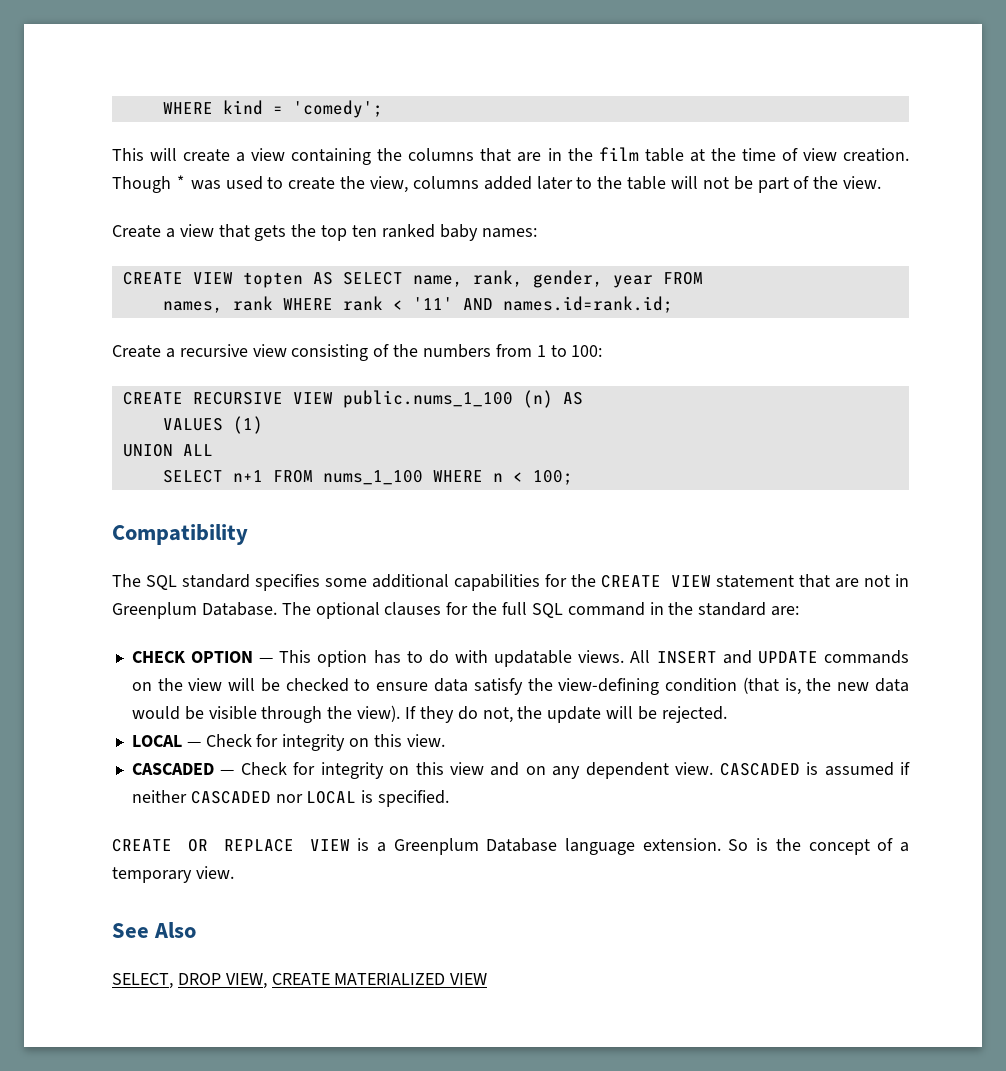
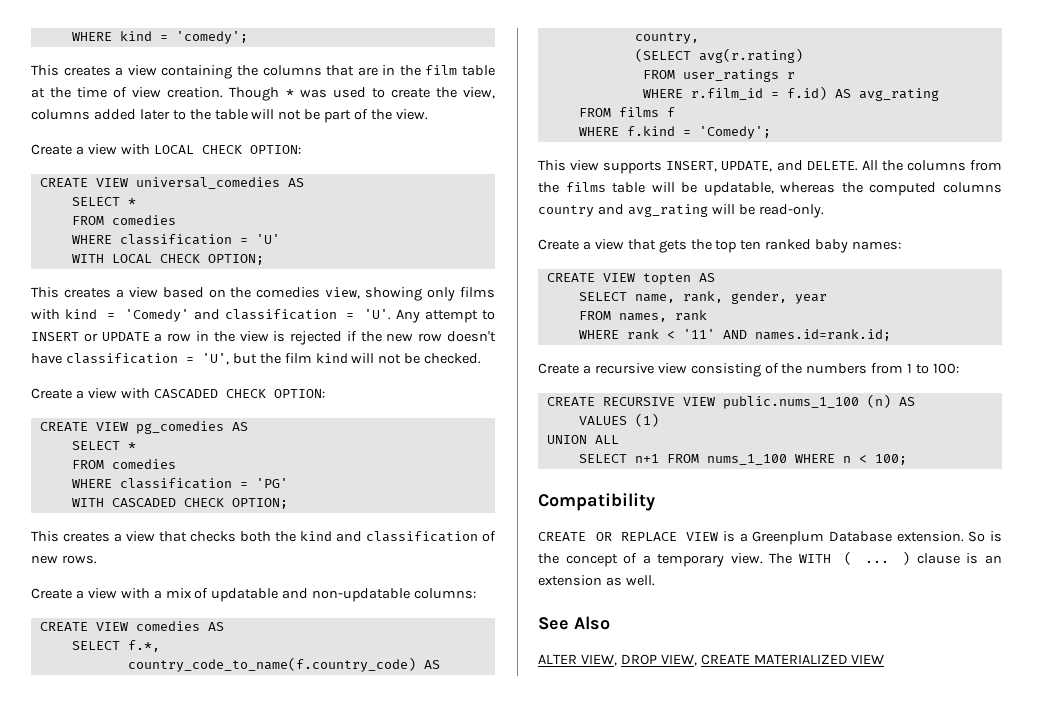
[150,148,231,162] will create -> [63,66,111,76] creates
(882, 182) none -> [31,144,301,155] [39,177,304,189] [71,197,136,206] [71,215,176,225] [71,234,280,245] [71,254,264,265] [31,287,496,301] [31,309,495,323] [31,331,496,345] [31,353,482,365] [31,388,325,399] [39,421,248,434] [71,441,136,450] [71,459,176,469] [71,478,288,489] [71,498,288,509] [31,531,496,542] [31,555,97,564] [31,588,477,602] [39,621,224,631] [71,640,160,652] [127,657,440,672] [634,32,699,44] [634,48,803,63] [642,69,795,82] [642,86,939,101] [578,107,675,117] [578,126,771,139] [538,160,1003,174] [538,182,1002,196] [538,204,824,218] // Create a view with LOCAL CHECK OPTION: // CREATE VIEW universal_comedies AS // SELECT * // FROM comedies // WHERE classification = 'U' // WITH LOCAL CHECK OPTION; // This creates a view based on the comedies view, showing only films with kind = 'Comedy' and classification = 'U'. Any attempt to INSERT or UPDATE a row in the view is rejected if the new row doesn't have classification = 'U', but the film kind will not be checked. // Create a view with CASCADED CHECK OPTION: // CREATE VIEW pg_comedies AS // SELECT * // FROM comedies // WHERE classification = 'PG' // WITH CASCADED CHECK OPTION; // This creates a view that checks both the kind and classification of new rows. // Create a view with a mix of updatable and non-updatable columns: // CREATE VIEW comedies AS // SELECT f.*, // country_code_to_name(f.country_code) AS country, // (SELECT avg(r.rating) // FROM user_ratings r // WHERE r.film_id = f.id) AS avg_rating // FROM films f // WHERE f.kind = 'Comedy'; // This view supports INSERT, UPDATE, and DELETE. All the columns from the films table will be updatable, whereas the computed columns country and avg_rating will be read-only.
(333, 278) none -> (715, 277) //
[662,272,703,285] FROM // -> [578,311,611,320] // FROM
(273, 303) none -> (707, 315) //
[112,574,909,591] [112,602,800,619] [131,650,909,667] [131,677,909,695] [131,705,727,723] [131,734,445,751] [131,762,911,779] [131,790,450,807] // The SQL standard specifies some additional capabilities for the CREATE VIEW statement that are not in Greenplum Database. The optional clauses for the full SQL command in the standard are: // CHECK OPTION — This option has to do with updatable views. All INSERT and UPDATE commands on the view will be checked to ensure data satisfy the view-defining condition (that is, the new data would be visible through the view). If they do not, the update will be rejected. // LOCAL — Check for integrity on this view. // CASCADED — Check for integrity on this view and on any dependent view. CASCADED is assumed if neither CASCADED nor LOCAL is specified. -> (655, 502) none
[565,838,636,855] language -> (893, 536) none
(234, 872) none -> [769,551,1003,565] [538,575,655,586] The WITH ( ... ) clause is an extension as well.
[112,973,173,989] SELECT, -> [538,654,617,666] ALTER VIEW,

